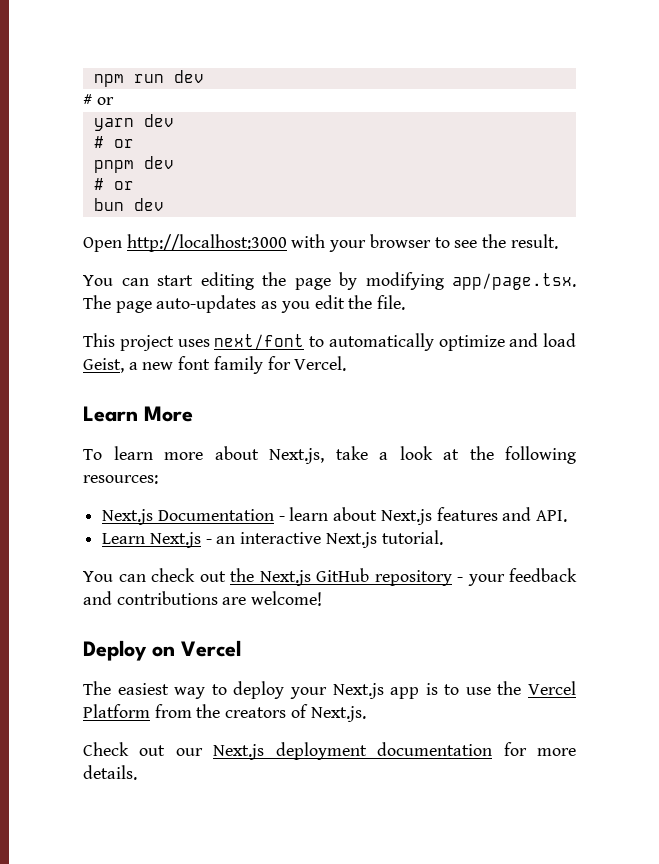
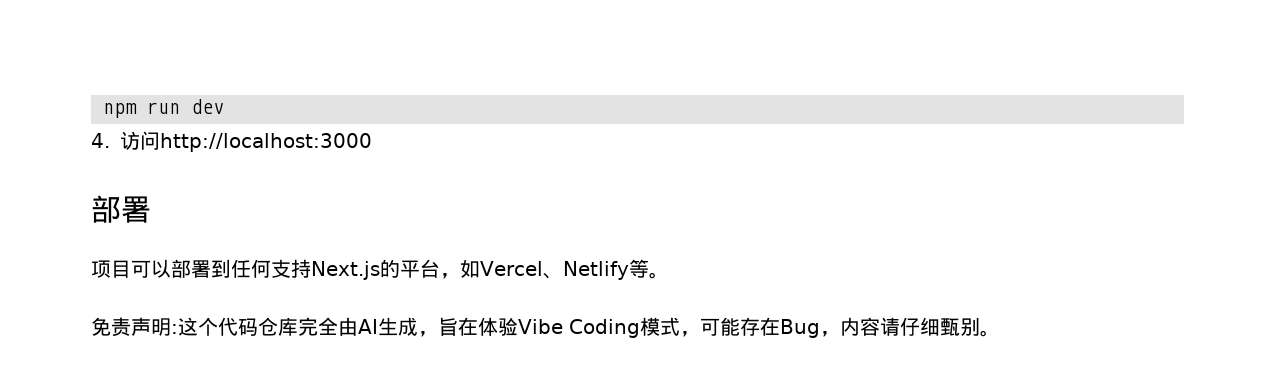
[83,94,114,105] [93,114,174,131] [93,136,134,148] [93,156,174,173] [93,178,134,190] [93,198,164,211] [83,234,558,252] [83,272,576,290] [83,295,406,313] [83,333,576,351] [83,356,347,374] [83,406,193,422] [83,446,576,464] [83,475,158,484] [102,507,568,525] [102,530,443,548] [83,568,577,586] [83,591,323,606] [83,640,241,661] [83,681,576,699] [83,704,366,722] [83,742,576,760] [83,765,137,780] # or // yarn dev // # or // pnpm dev // # or // bun dev // Open http://localhost:3000 with your browser to see the result. // You can start editing the page by modifying app/page.tsx. The page auto-updates as you edit the file. // This project uses next/font to automatically optimize and load Geist, a new font family for Vercel. // Learn More // To learn more about Next.js, take a look at the following resources: // Next.js Documentation - learn about Next.js features and API. // Learn Next.js - an interactive Next.js tutorial. // You can check out the Next.js GitHub repository - your feedback and contributions are welcome! // Deploy on Vercel // The easiest way to deploy your Next.js app is to use the Vercel Platform from the creators of Next.js. // Check out our Next.js deployment documentation for more details. -> [91,131,372,152] [91,195,151,223] [91,259,669,280] [91,317,1000,338] 4.访问http://localhost:3000 // 部署 // 项目可以部署到任何支持Next.js的平台，如Vercel、Netlify等。 // 免责声明:这个代码仓库完全由AI生成，旨在体验Vibe Coding模式，可能存在Bug，内容请仔细甄别。

